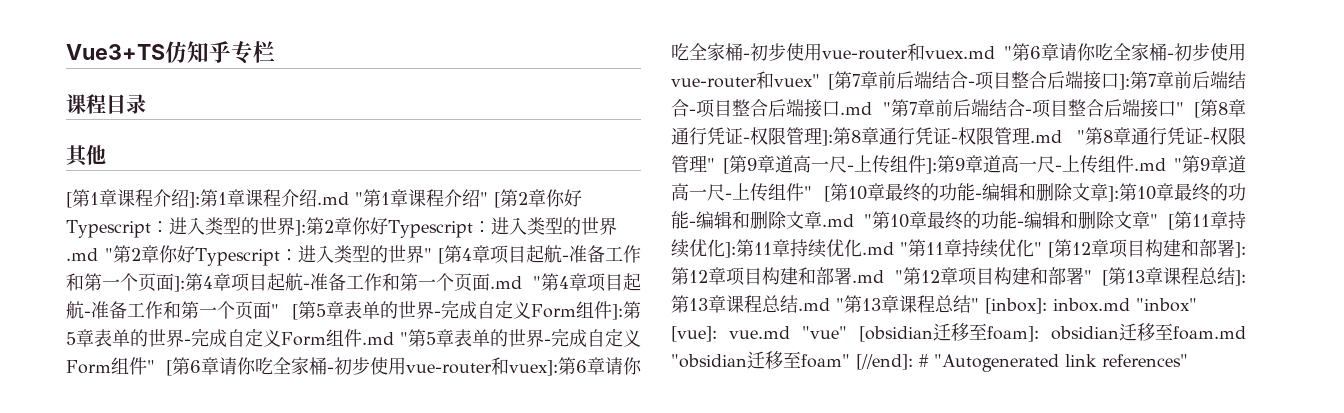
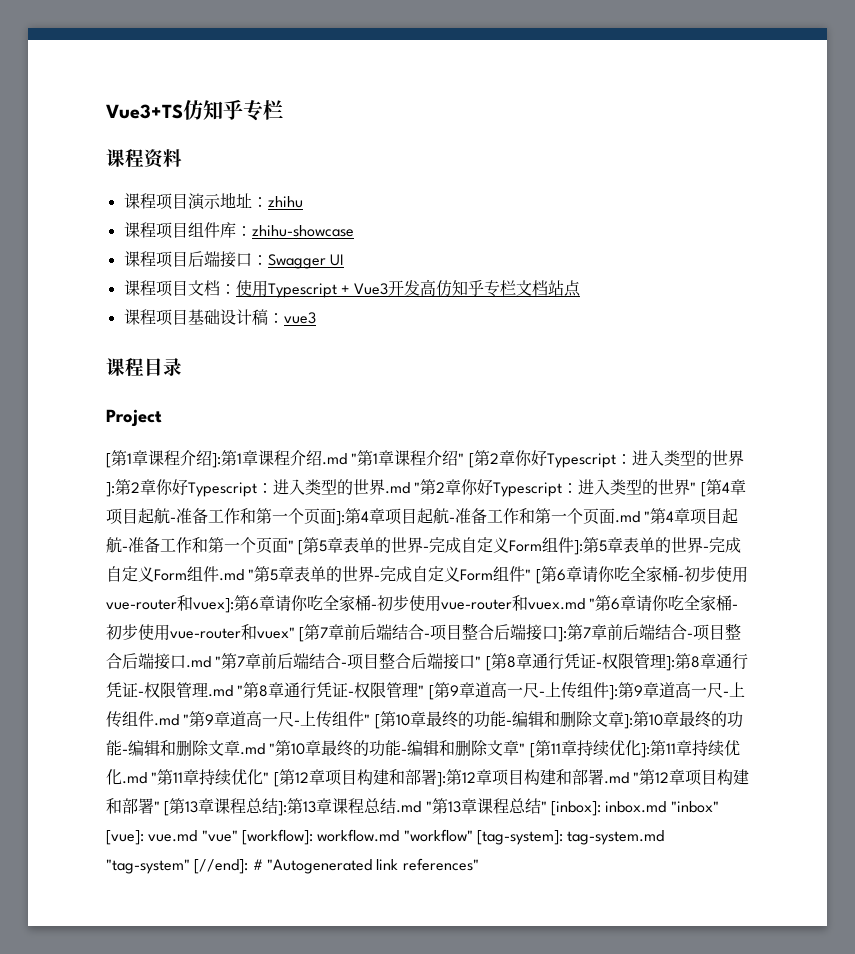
(275, 52) none -> [106,149,182,168] [123,192,303,210] [123,222,354,239] [123,251,344,269] [123,279,582,298] [123,309,316,326] // 课程资料 // 课程项目演示地址：zhihu // 课程项目组件库：zhihu-showcase // 课程项目后端接口：Swagger UI // 课程项目文档：使用Typescript + Vue3开发高仿知乎专栏文档站点 // 课程项目基础设计稿：vue3
[66,145,106,167] 其他 -> [106,409,162,427] Project
[859,323,1246,342] [671,351,850,369] [obsidian迁移至foam]: obsidian迁移至foam.md "obsidian迁移至foam" -> [241,829,665,845] [106,859,190,874] [workflow]: workflow.md "workflow" [tag-system]: tag-system.md "tag-system"

